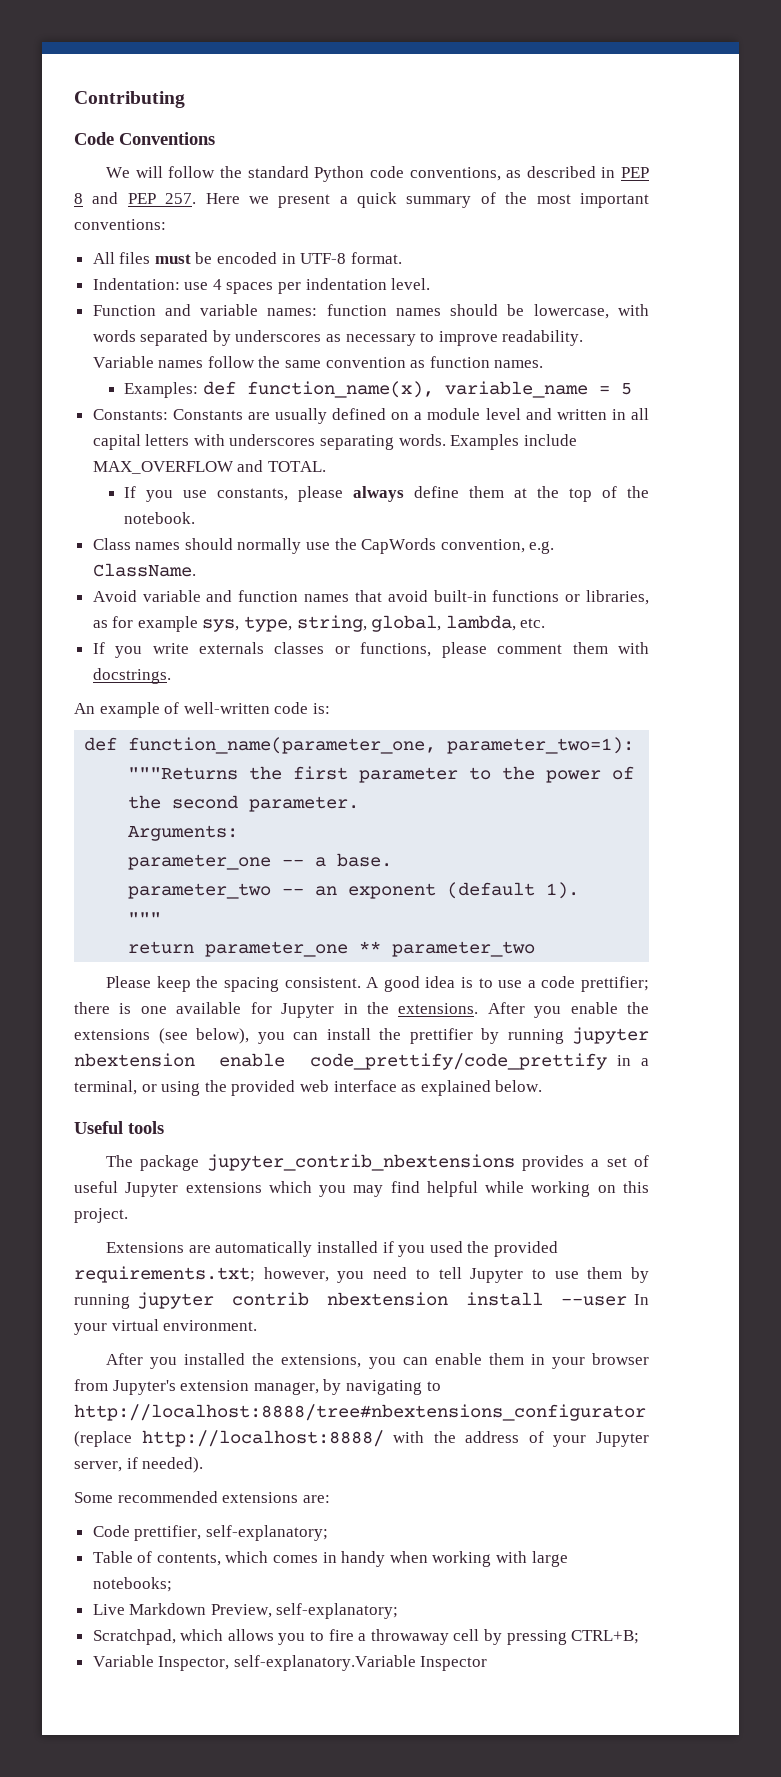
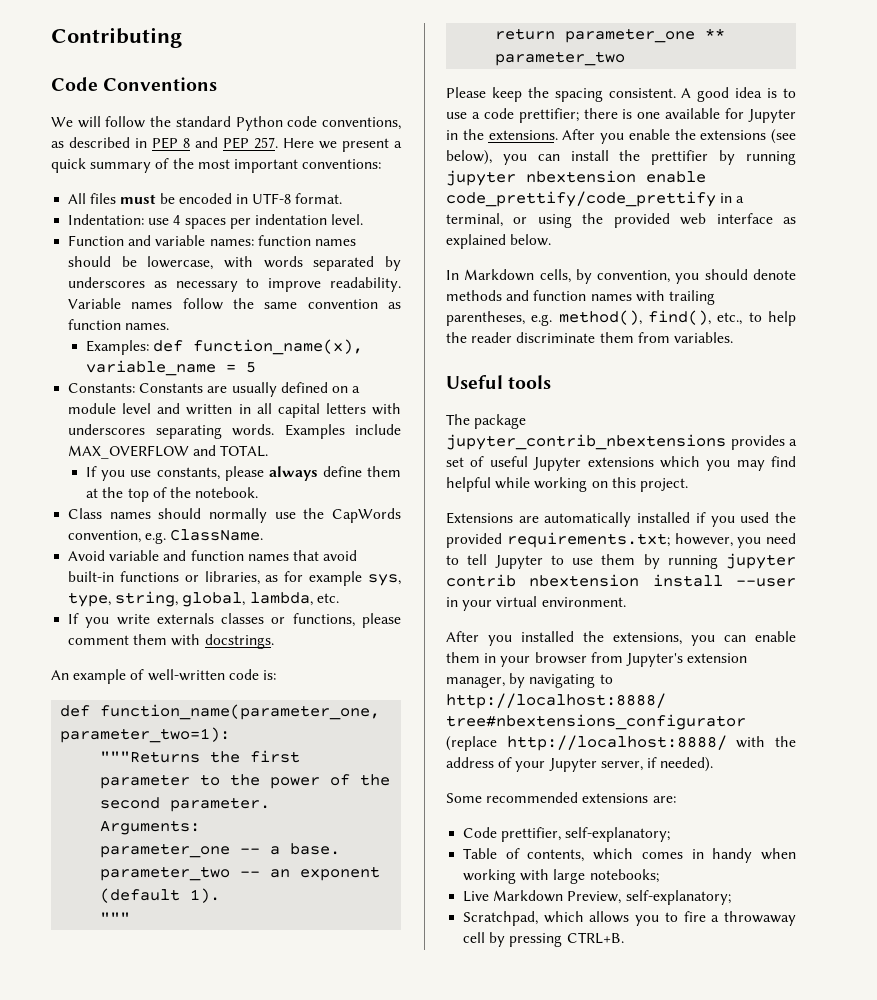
(543, 1086) none -> [446,269,796,284] [446,290,715,305] [446,310,796,326] [446,332,733,343] // In Markdown cells, by convention, you should denote methods and function names with trailing parentheses, e.g. method(), find(), etc., to help the reader discriminate them from variables.
[634,1294,649,1305] In -> [446,597,458,607] in
[571,1630,640,1644] [92,1655,488,1671] CTRL+B; // Variable Inspector, self-explanatory.Variable Inspector -> [566,932,624,944] CTRL+B.

